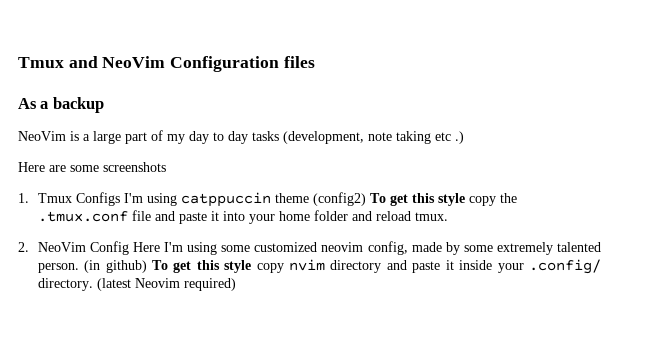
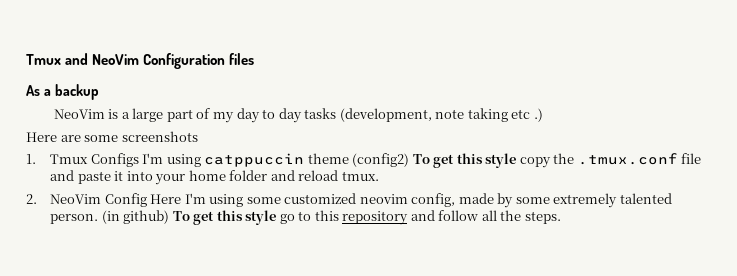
[256,259,601,274] [37,278,236,291] copy nvim directory and paste it inside your .config/ directory. (latest Neovim required) -> [279,210,561,225] go to this repository and follow all the steps.

